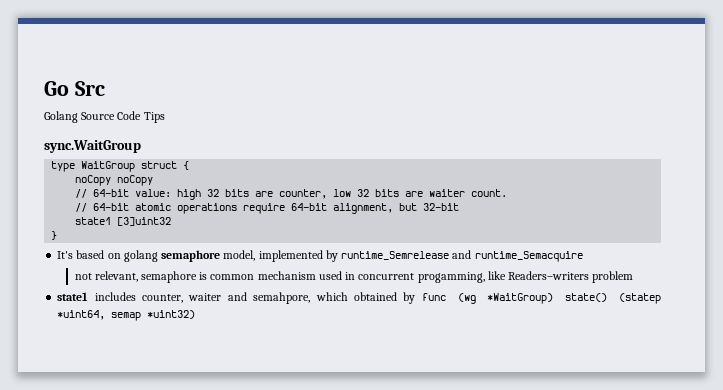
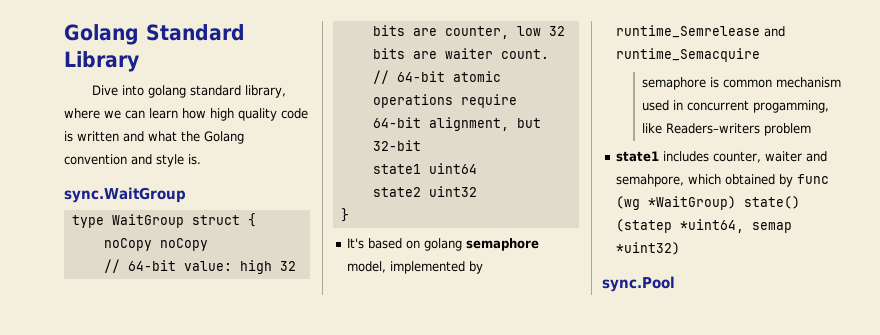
[44,81,105,96] [44,111,165,123] Go Src // Golang Source Code Tips -> [64,24,245,45] [64,51,139,72] [91,85,286,98] [64,108,308,121] [64,131,244,144] [64,154,201,167] Golang Standard Library // Dive into golang standard library, where we can learn how high quality code is written and what the Golang convention and style is.
[117,217,172,226] [3]uint32 -> [428,163,477,174] [372,186,477,197] uint64 // state2 uint32
[74,271,138,282] not relevant, -> (761, 55) none
(196, 314) none -> [602,276,675,292] // sync.Pool

